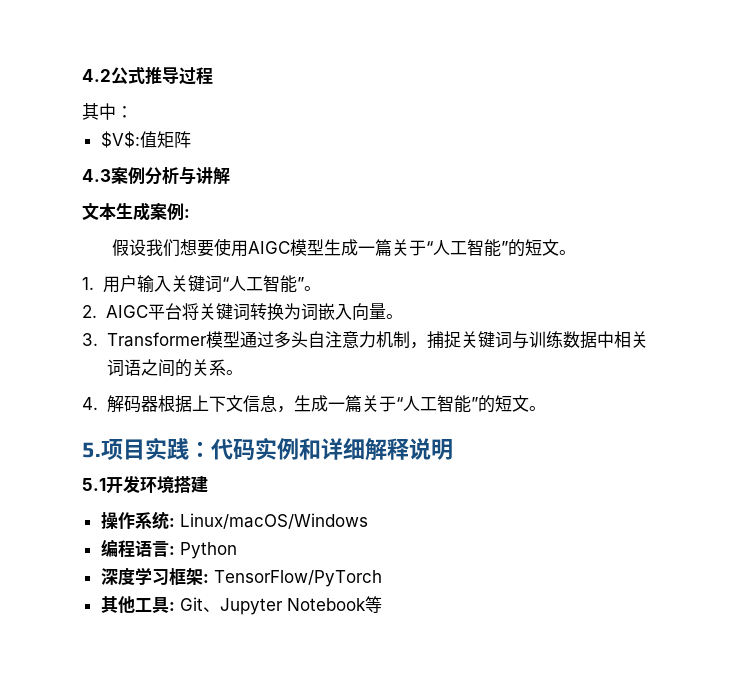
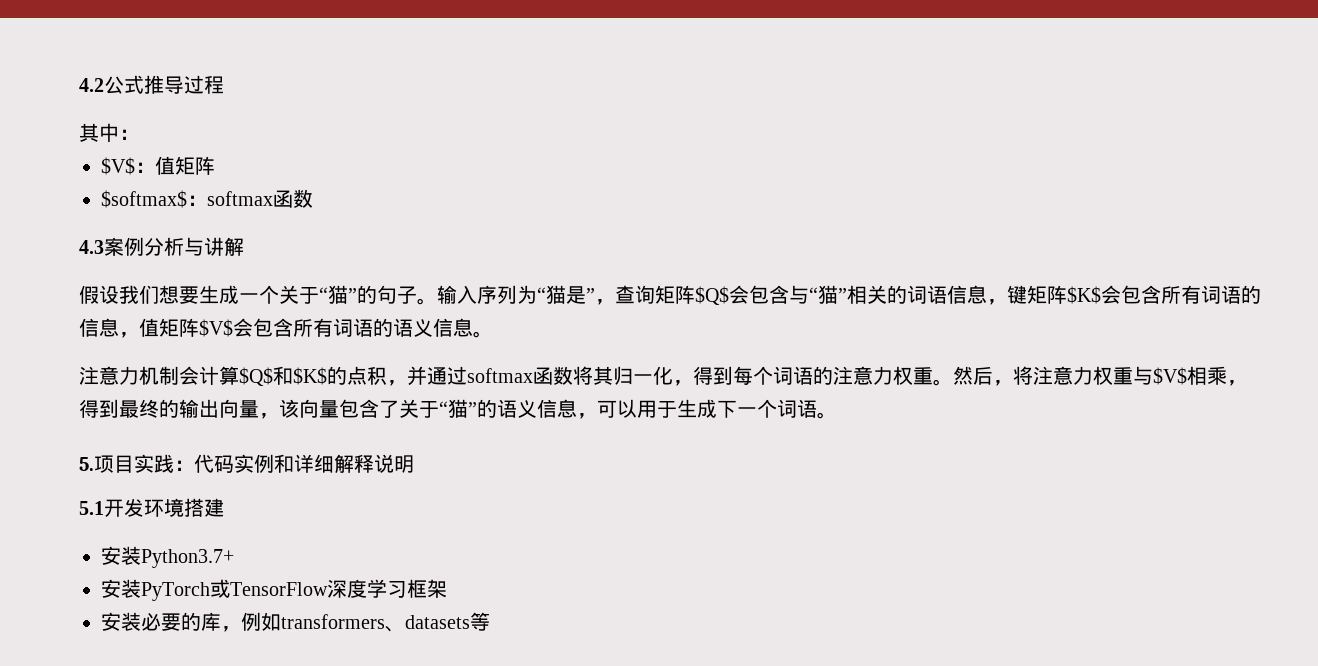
[100,131,191,148] $V$:值矩阵 -> [101,156,215,175] [101,189,313,208] $V$：值矩阵 // $softmax$：softmax函数
[82,202,190,221] // 文本生成案例: -> (244, 246) none
[214,238,577,257] [82,275,321,293] [82,303,403,321] [82,331,648,349] [106,359,243,377] [82,395,529,413] 使用AIGC模型生成一篇关于“人工智能”的短文。 // 1.用户输入关键词“人工智能”。 // 2. AIGC平台将关键词转换为词嵌入向量。 // 3. Transformer模型通过多头自注意力机制，捕捉关键词与训练数据中相关词语之间的关系。 // 4.解码器根据上下文信息，生成一篇关于“人工智能”的短文 -> [199,285,1261,305] [79,318,493,338] [79,366,1247,386] [79,399,817,419] 生成一个关于“猫”的句子。输入序列为“猫是”，查询矩阵$Q$会包含与“猫”相关的词语信息，键矩阵$K$会包含所有词语的信息，值矩阵$V$会包含所有词语的语义信息。 // 注意力机制会计算$Q$和$K$的点积，并通过softmax函数将其归一化，得到每个词语的注意力权重。然后，将注意力权重与$V$相乘，得到最终的输出向量，该向量包含了关于“猫”的语义信息，可以用于生成下一个词语
[100,511,368,530] [100,539,237,559] [100,567,382,587] [100,596,366,615] 操作系统: Linux/macOS/Windows // 编程语言: Python // 深度学习框架: TensorFlow/PyTorch // 其他工具: Git、Jupyter Notebook -> [101,546,234,568] [101,579,447,601] [101,612,470,632] 安装Python3.7+ // 安装PyTorch或TensorFlow深度学习框架 // 安装必要的库，例如transformers、datasets

